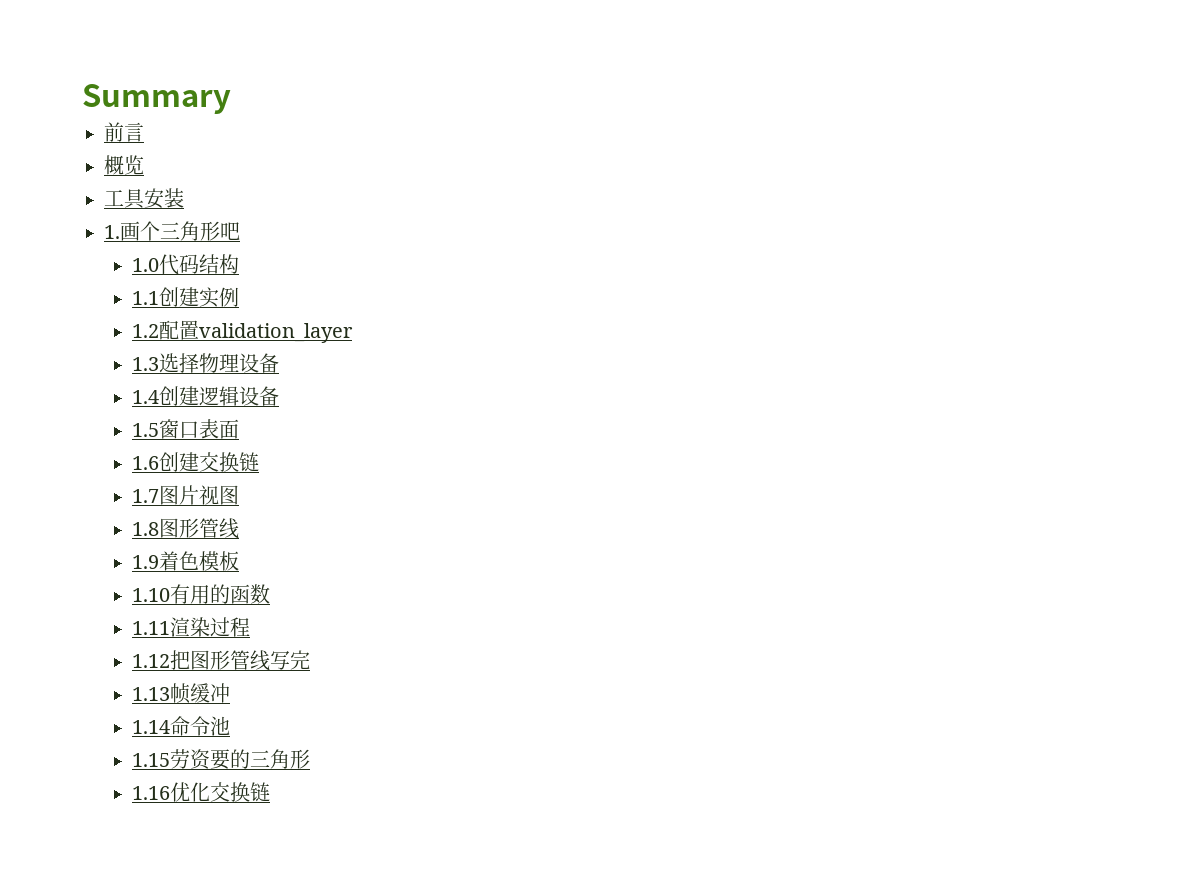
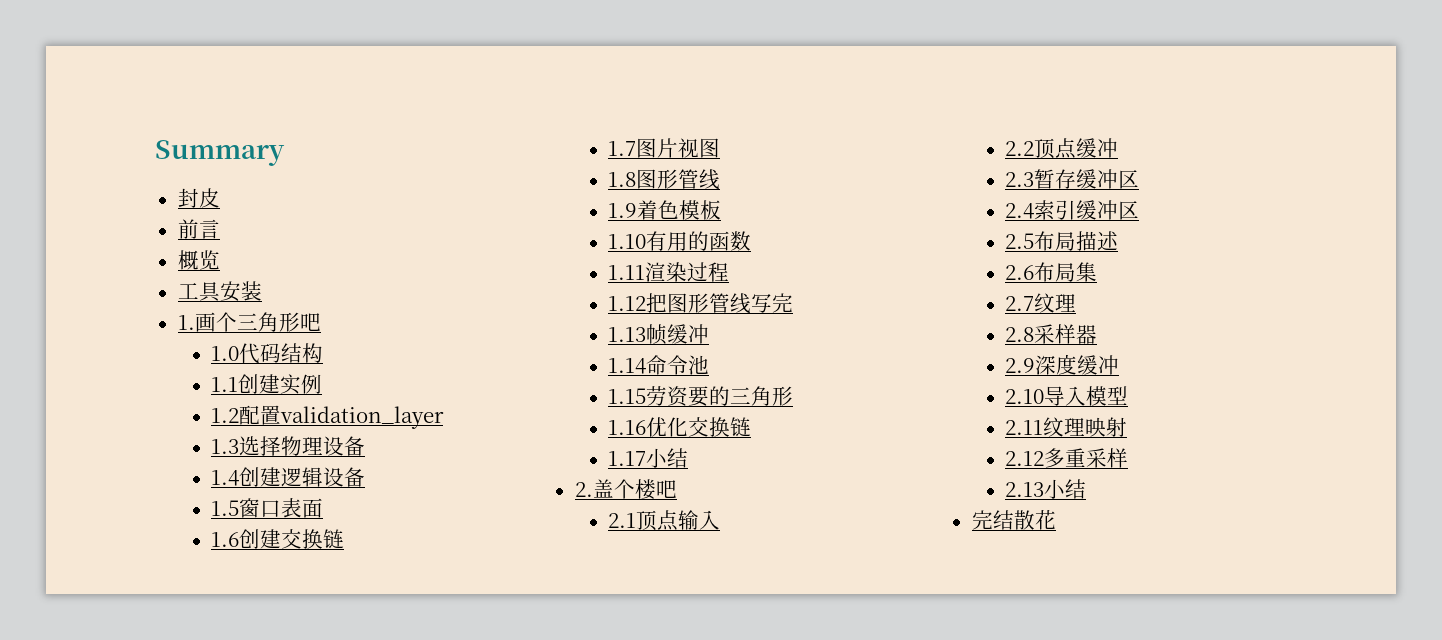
(231, 99) none -> [177,188,220,208] // 封皮
(271, 792) none -> [607,448,688,468] [574,479,677,500] [607,510,720,531] [1004,138,1118,159] [1004,169,1139,189] [1004,200,1139,220] [1004,231,1118,251] [1004,262,1097,282] [1004,293,1076,313] [1004,324,1097,344] [1004,354,1119,375] [1004,386,1128,406] [1004,417,1127,437] [1004,448,1128,468] [1004,479,1086,499] [971,510,1056,530] // 1.17小结 // 2.盖个楼吧 // 2.1顶点输入 // 2.2顶点缓冲 // 2.3暂存缓冲区 // 2.4索引缓冲区 // 2.5布局描述 // 2.6布局集 // 2.7纹理 // 2.8采样器 // 2.9深度缓冲 // 2.10导入模型 // 2.11纹理映射 // 2.12多重采样 // 2.13小结 // 完结散花

